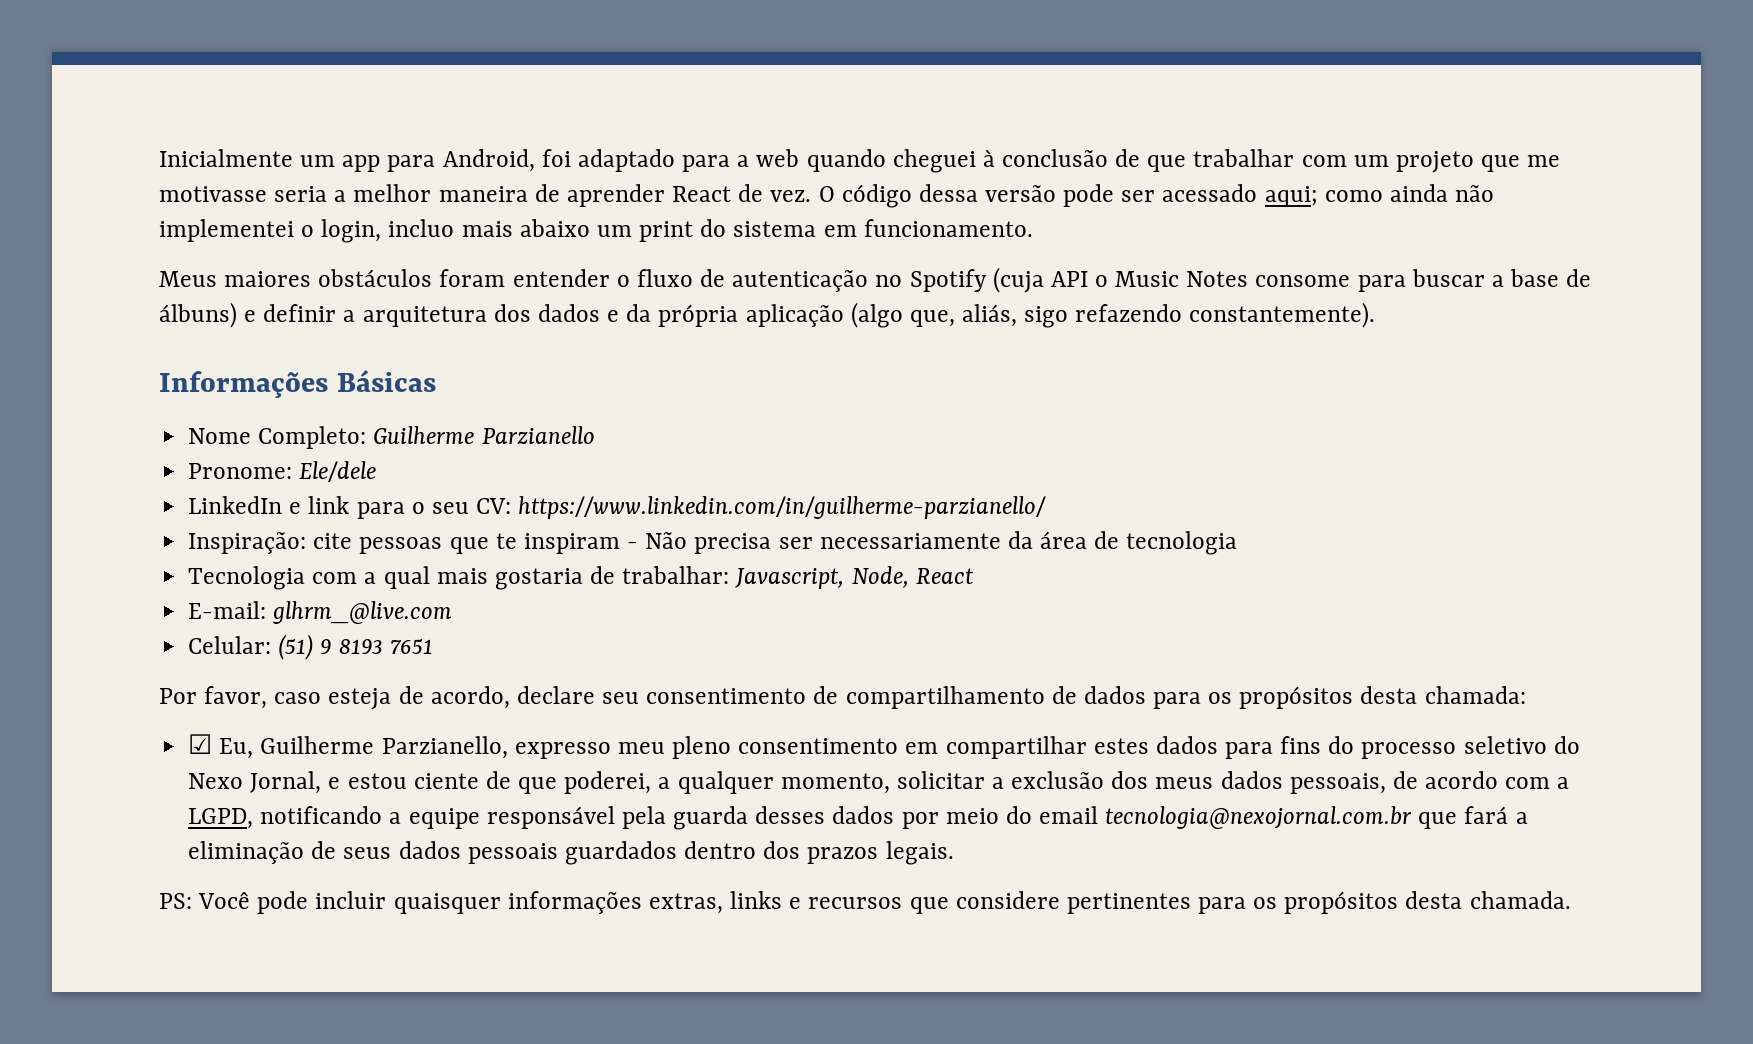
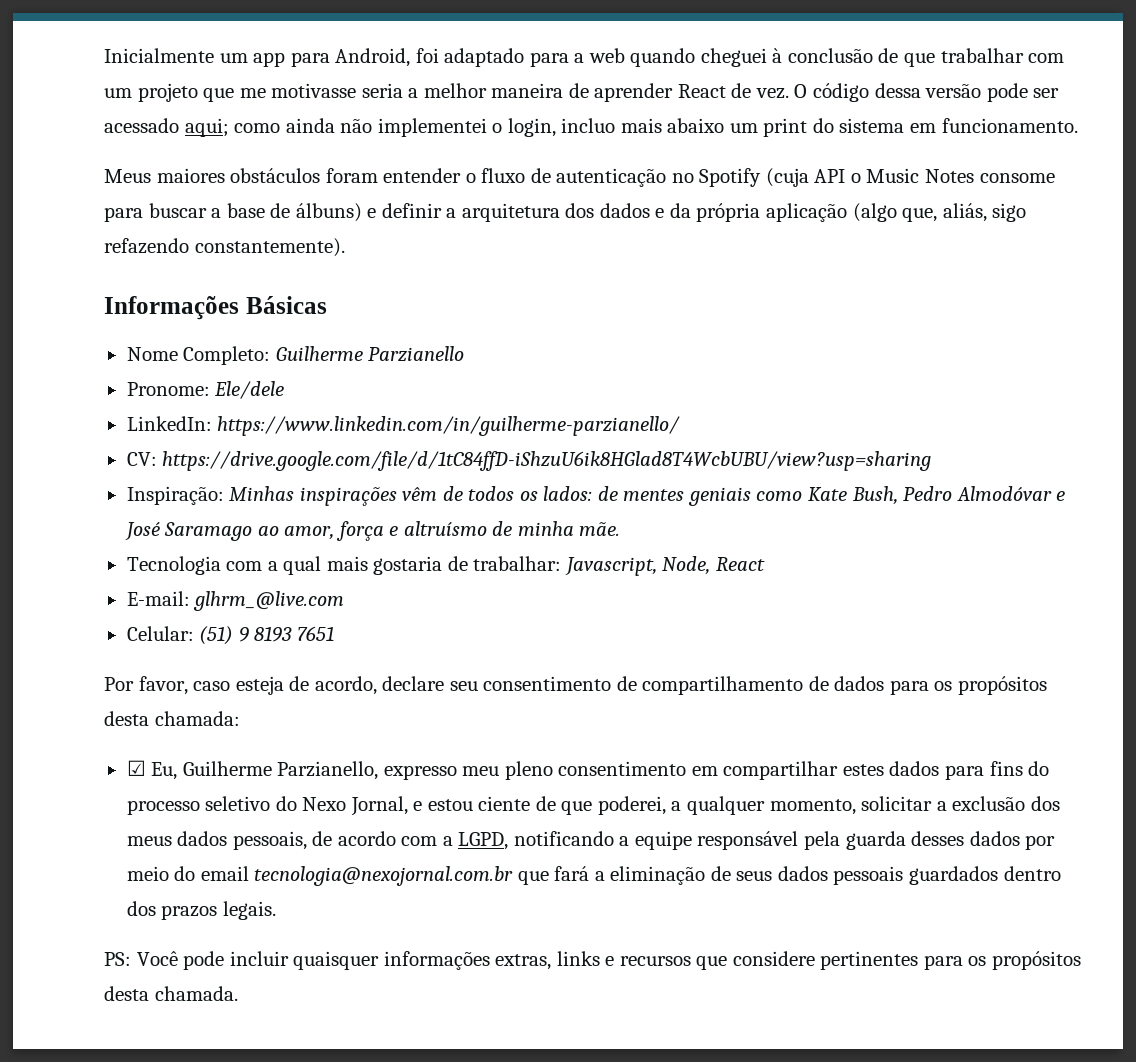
[188,496,512,519] LinkedIn e link para o seu CV: -> [126,416,212,431] LinkedIn:
(1047, 507) none -> [126,451,932,471] // CV: https://drive.google.com/file/d/1tC84ffD-iShzuU6ik8HGlad8T4WcbUBU/view?usp=sharing
[313,531,1238,555] cite pessoas que te inspiram - Não precisa ser necessariamente da área de tecnologia -> [229,486,1066,506] [124,521,621,541] Minhas inspirações vêm de todos os lados: de mentes geniais como Kate Bush, Pedro Almodóvar e José Saramago ao amor, força e altruísmo de minha mãe.

